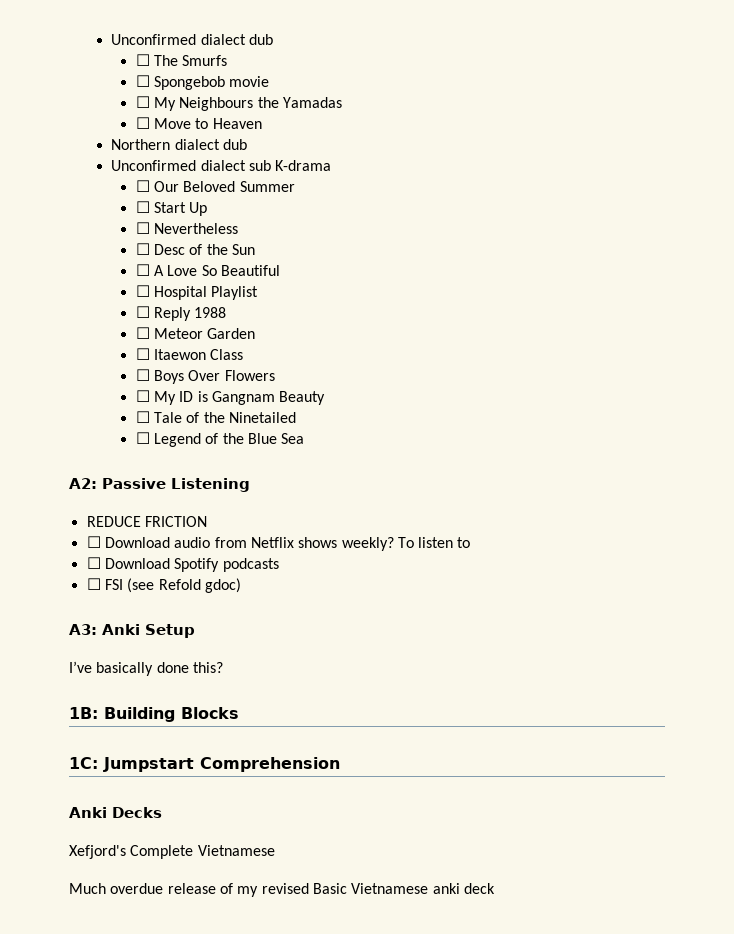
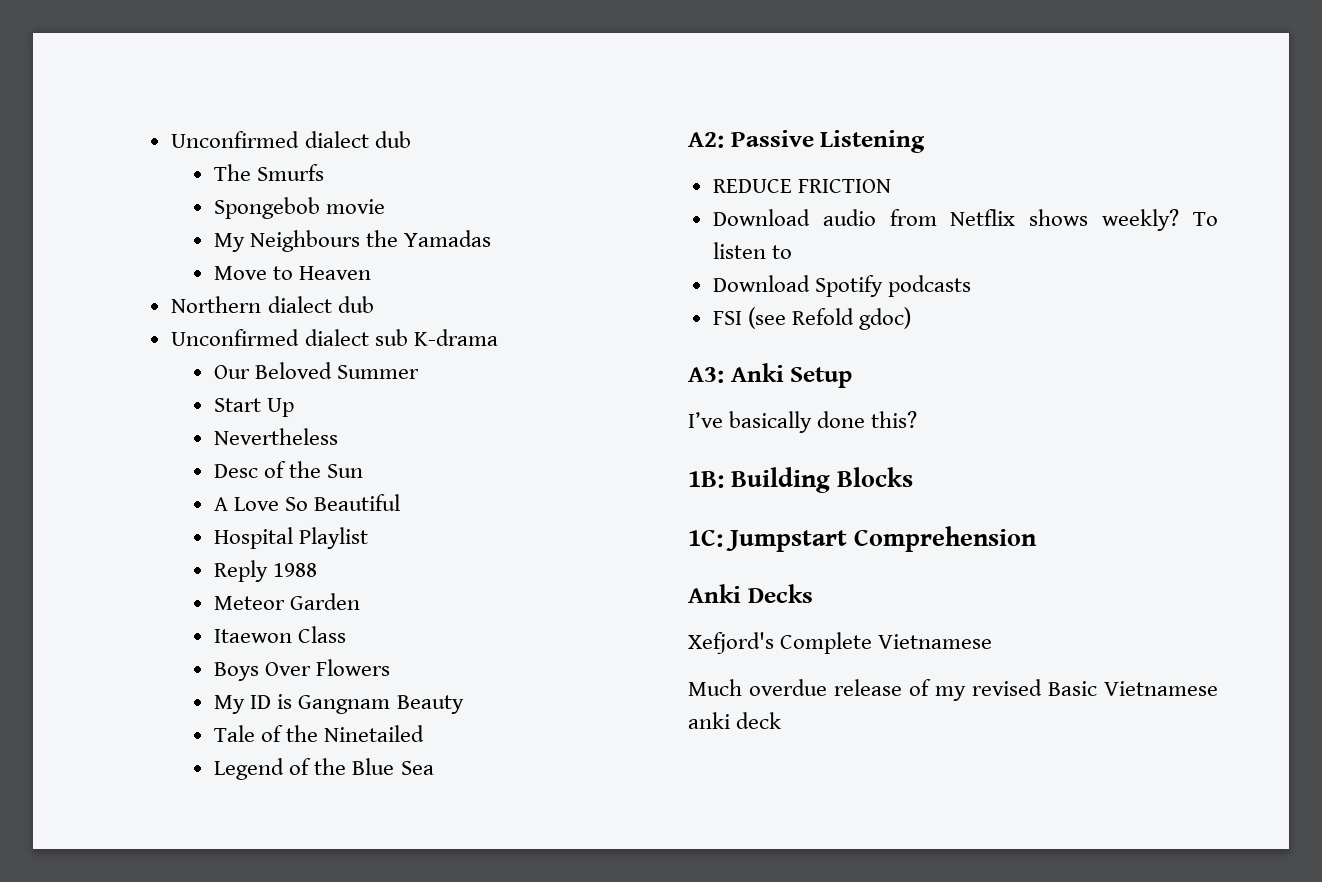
[135,54,150,66] ☐ -> (411, 139) none
[135,75,150,87] ☐ -> (325, 172) none
[135,96,150,108] ☐ -> (386, 206) none
[135,117,150,129] ☐ -> (492, 238) none
[135,180,150,192] ☐ -> (498, 337) none
[135,201,150,213] ☐ -> (420, 372) none
[135,222,150,234] ☐ -> (295, 407) none
[135,243,150,255] ☐ -> (339, 436) none
[135,264,150,276] ☐ -> (364, 471) none
[135,285,150,297] ☐ -> (401, 502) none
[135,306,150,318] ☐ -> (369, 538) none
[135,327,150,339] ☐ -> (318, 570) none
[135,348,150,360] ☐ -> (361, 601) none
[135,369,150,381] ☐ -> (347, 634) none
[135,390,150,402] ☐ -> (391, 667) none
[135,411,150,423] ☐ -> (464, 704) none
[135,432,150,444] ☐ -> (425, 733) none
[86,536,101,548] ☐ -> (891, 186) none
[86,557,101,569] ☐ -> (792, 252) none
[86,578,101,590] ☐ -> (971, 286) none

